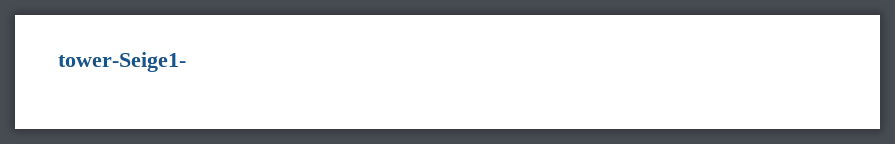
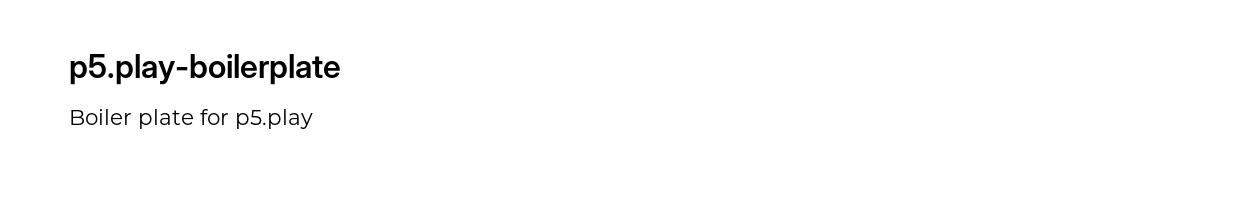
[58,52,186,72] tower-Seige1- -> [69,54,341,85] [69,109,313,129] p5.play-boilerplate // Boiler plate for p5.play

